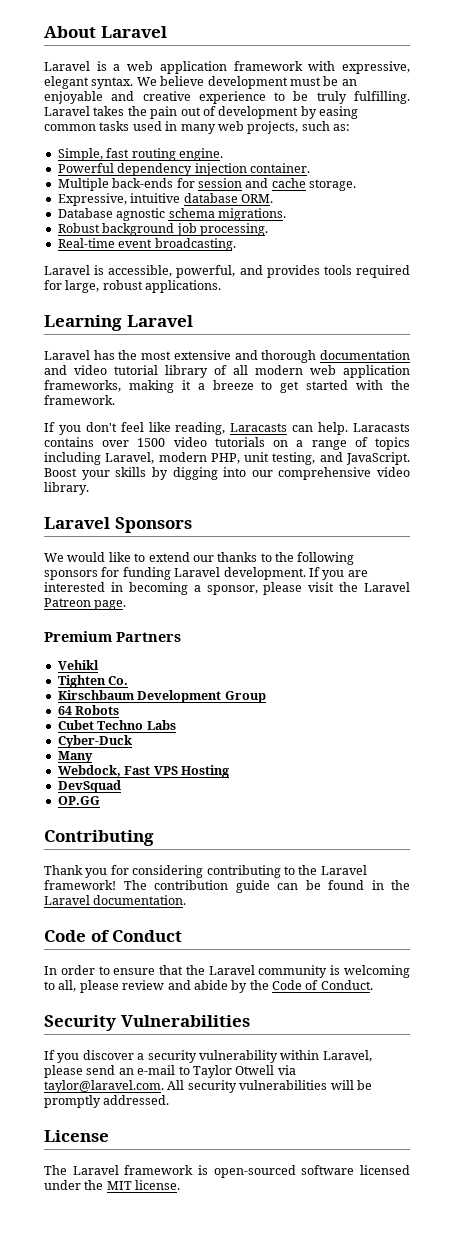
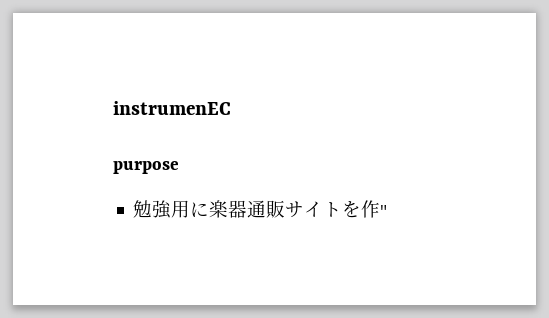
[44,26,167,38] [44,61,410,74] [44,76,357,89] [44,91,410,104] [44,106,358,119] [44,121,350,134] [57,148,223,161] [57,163,310,176] [57,178,356,191] [57,193,273,206] [57,208,286,221] [57,223,268,236] [57,238,236,251] [44,265,410,278] [44,280,222,293] [44,315,193,331] [44,350,411,363] [44,365,410,378] [44,380,411,393] [44,395,115,405] [44,422,410,435] [44,437,411,450] [44,452,410,465] [44,467,410,480] [44,482,89,495] [44,517,192,533] [44,552,355,565] [44,567,368,580] [44,582,410,595] [44,598,127,610] [44,631,181,642] [57,660,99,670] [57,675,129,688] [57,690,266,703] [57,705,120,715] [57,720,176,730] [57,735,132,748] [57,751,93,763] [57,765,229,778] [57,780,121,793] [57,796,100,805] [44,830,154,846] [44,865,367,878] [44,880,410,893] [44,895,187,905] [44,930,183,942] [44,965,410,978] [44,980,373,993] [44,1015,250,1031] [44,1050,372,1063] [44,1065,296,1078] [44,1080,372,1093] [44,1095,170,1108] [44,1130,109,1142] [44,1165,410,1178] [44,1180,181,1190] About Laravel // Laravel is a web application framework with expressive, elegant syntax. We believe development must be an enjoyable and creative experience to be truly fulfilling. Laravel takes the pain out of development by easing common tasks used in many web projects, such as: // Simple, fast routing engine. // Powerful dependency injection container. // Multiple back-ends for session and cache storage. // Expressive, intuitive database ORM. // Database agnostic schema migrations. // Robust background job processing. // Real-time event broadcasting. // Laravel is accessible, powerful, and provides tools required for large, robust applications. // Learning Laravel // Laravel has the most extensive and thorough documentation and video tutorial library of all modern web application frameworks, making it a breeze to get started with the framework. // If you don't feel like reading, Laracasts can help. Laracasts contains over 1500 video tutorials on a range of topics including Laravel, modern PHP, unit testing, and JavaScript. Boost your skills by digging into our comprehensive video library. // Laravel Sponsors // We would like to extend our thanks to the following sponsors for funding Laravel development. If you are interested in becoming a sponsor, please visit the Laravel Patreon page. // Premium Partners // Vehikl // Tighten Co. // Kirschbaum Development Group // 64 Robots // Cubet Techno Labs // Cyber-Duck // Many // Webdock, Fast VPS Hosting // DevSquad // OP.GG // Contributing // Thank you for considering contributing to the Laravel framework! The contribution guide can be found in the Laravel documentation. // Code of Conduct // In order to ensure that the Laravel community is welcoming to all, please review and abide by the Code of Conduct. // Security Vulnerabilities // If you discover a security vulnerability within Laravel, please send an e-mail to Taylor Otwell via taylor@laravel.com. All security vulnerabilities will be promptly addressed. // License // The Laravel framework is open-sourced software licensed under the MIT license. -> [113,101,231,115] [113,161,179,174] [133,200,388,219] instrumenEC // purpose // 勉強用に楽器通販サイトを作"

